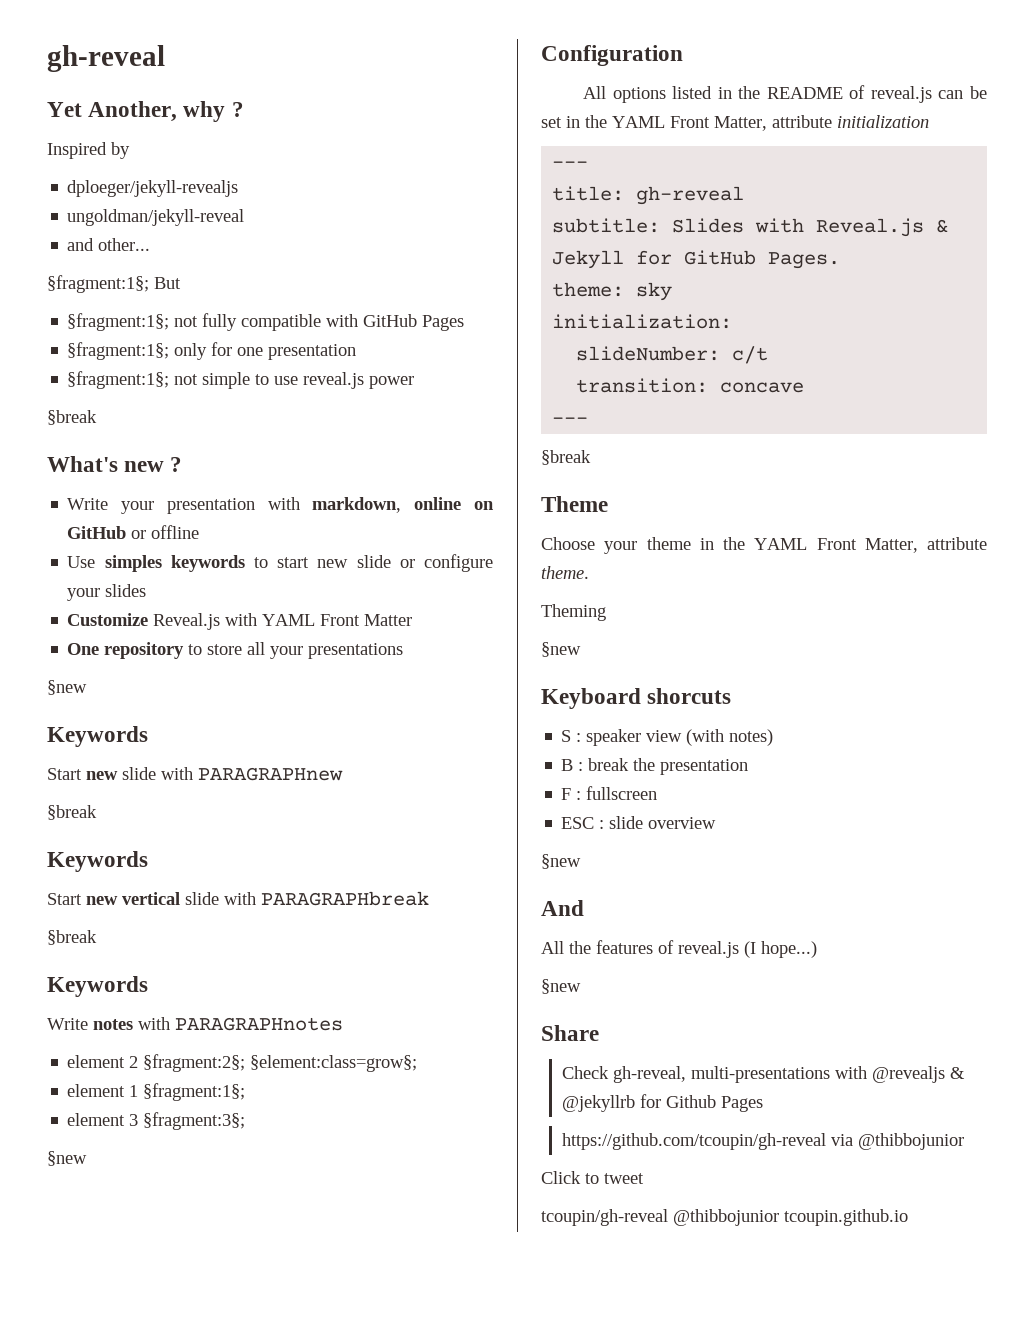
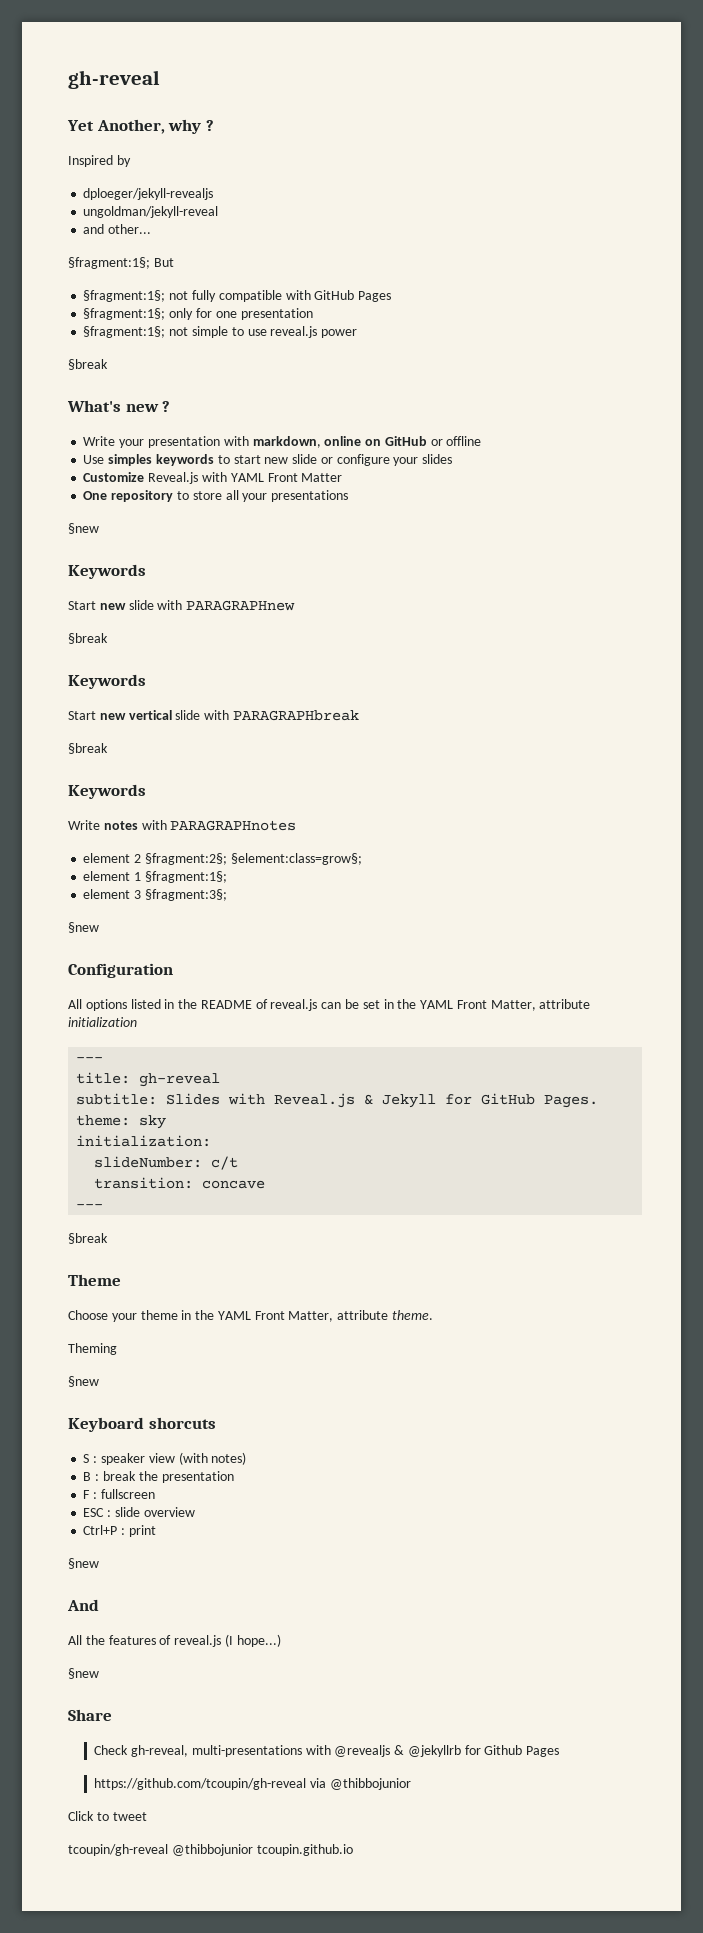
(717, 823) none -> [83,1525,156,1537] // Ctrl+P : print

